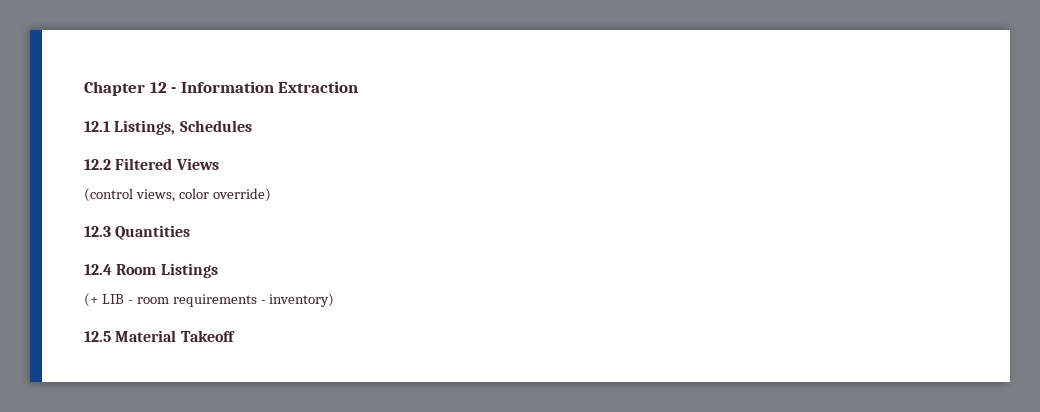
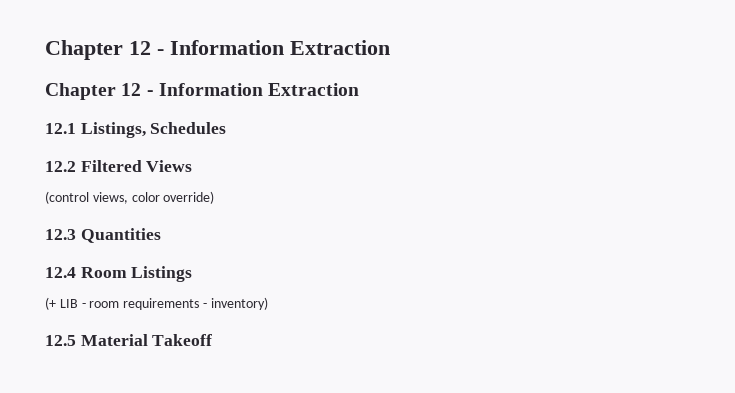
[84,81,359,96] Chapter 12 - Information Extraction -> [45,40,390,60] [45,83,360,100] Chapter 12 - Information Extraction // Chapter 12 - Information Extraction

